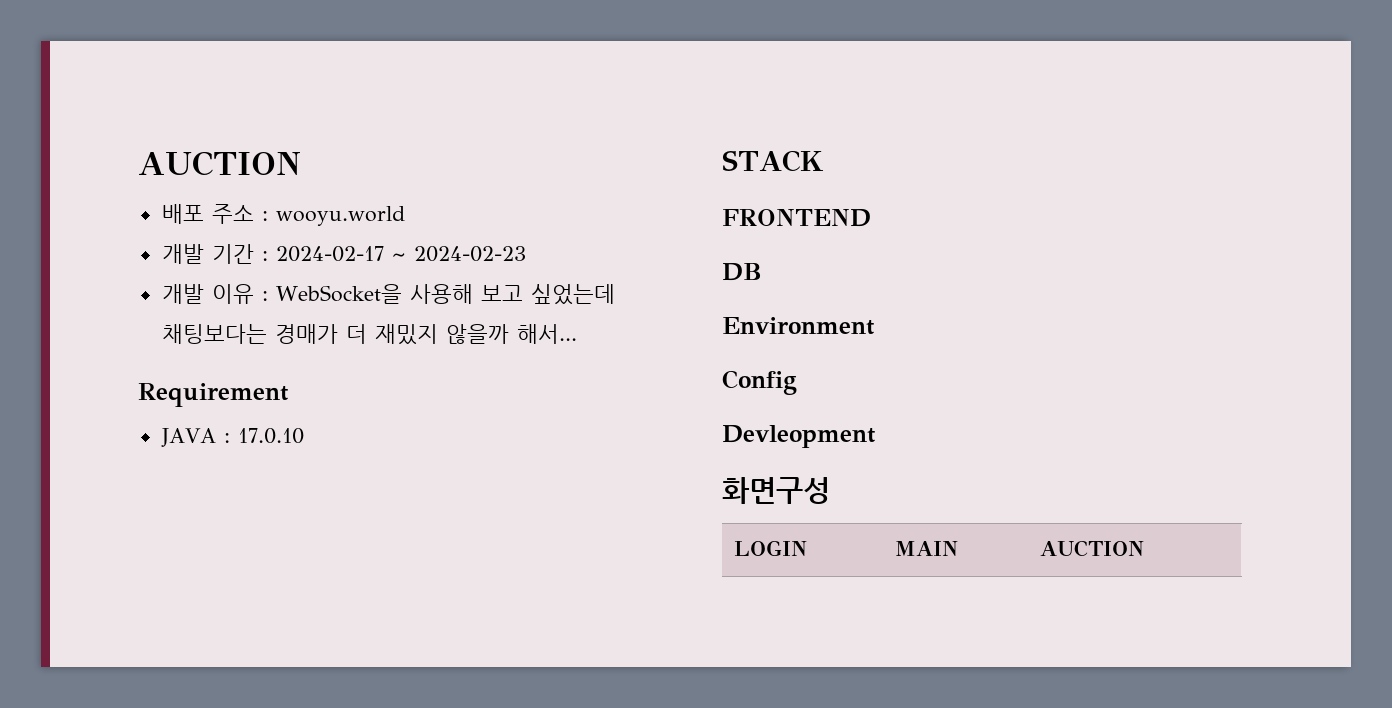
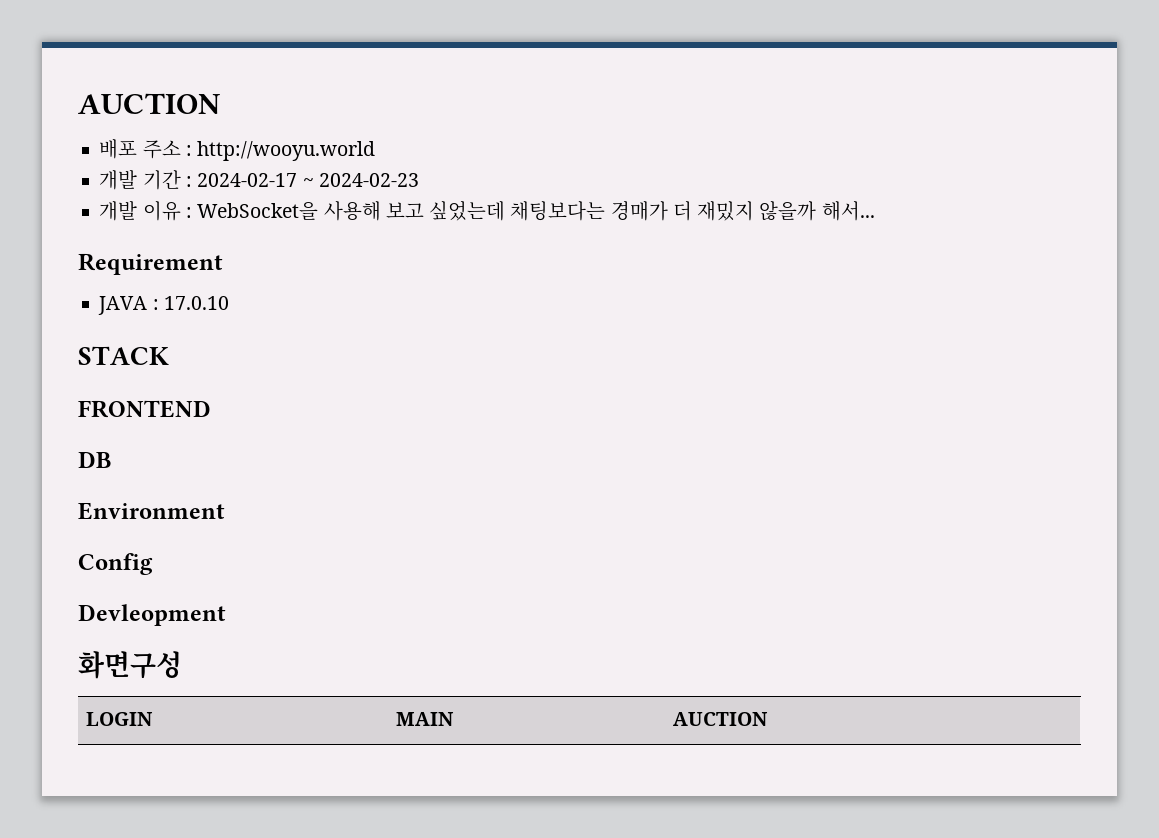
[275,206,405,226] wooyu.world -> [197,141,376,161] http://wooyu.world

